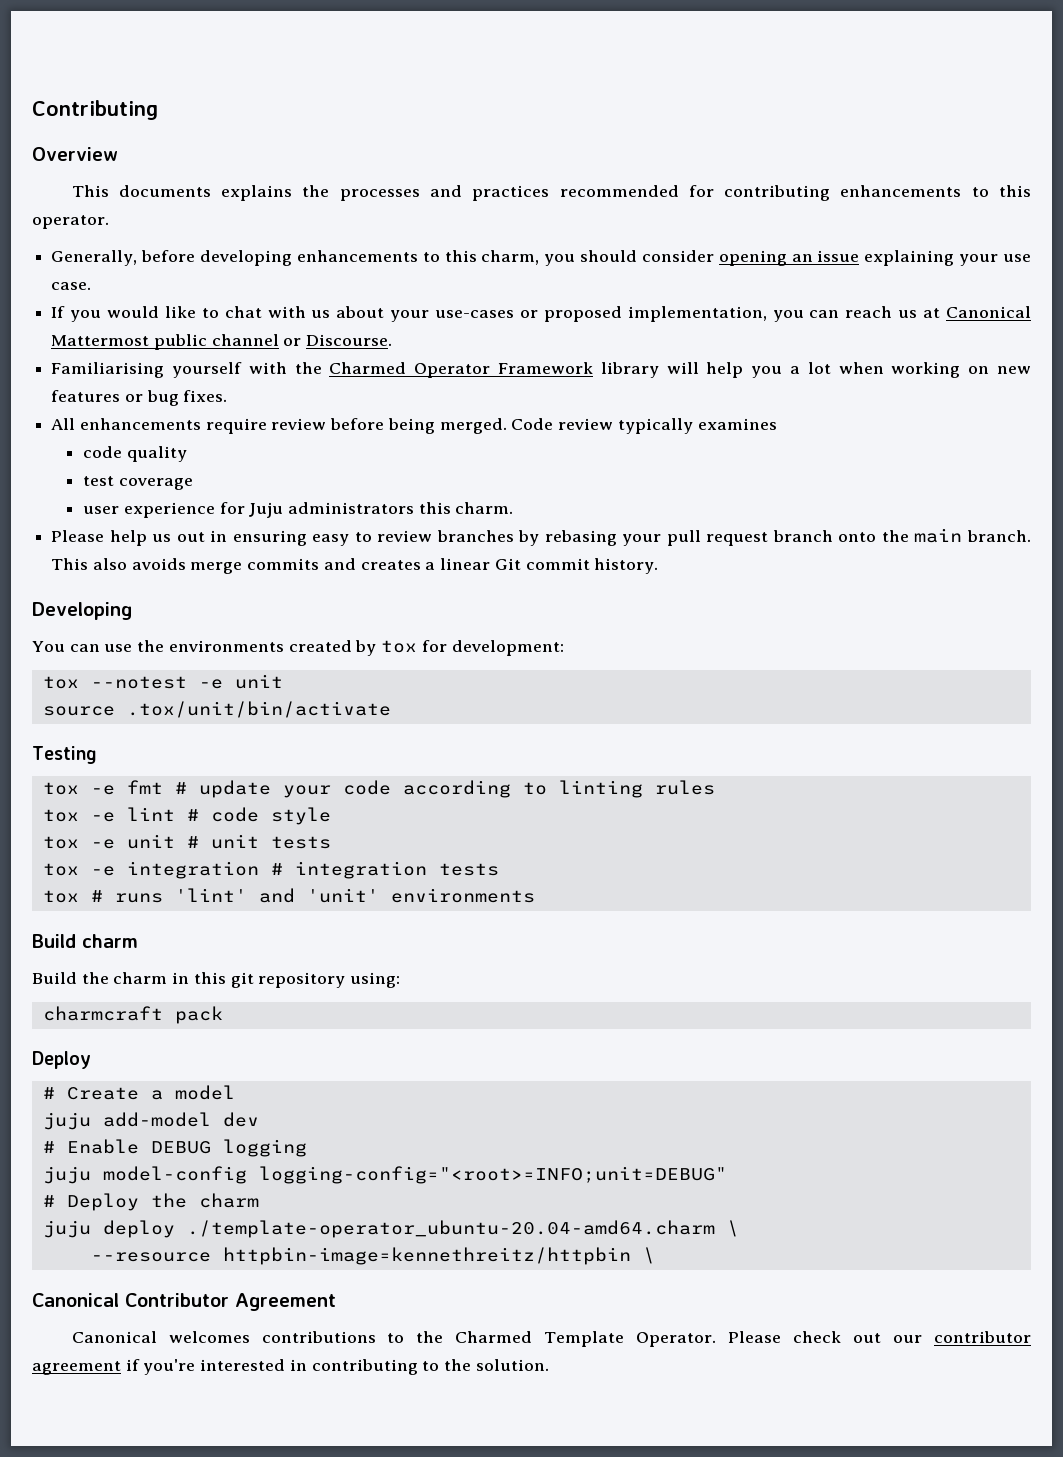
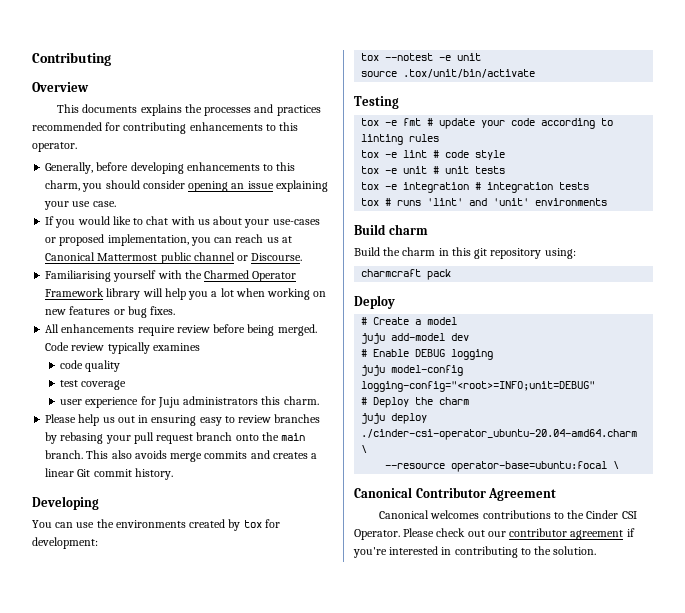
[186,1220,715,1238] ./template-operator_ubuntu-20.04-amd64.charm -> [361,429,638,440] ./cinder-csi-operator_ubuntu-20.04-amd64.charm
[222,1247,631,1265] httpbin-image=kennethreitz/httpbin -> [451,461,608,472] operator-base=ubuntu:focal
[455,1331,625,1347] Charmed Template -> [586,510,637,519] Cinder CSI

